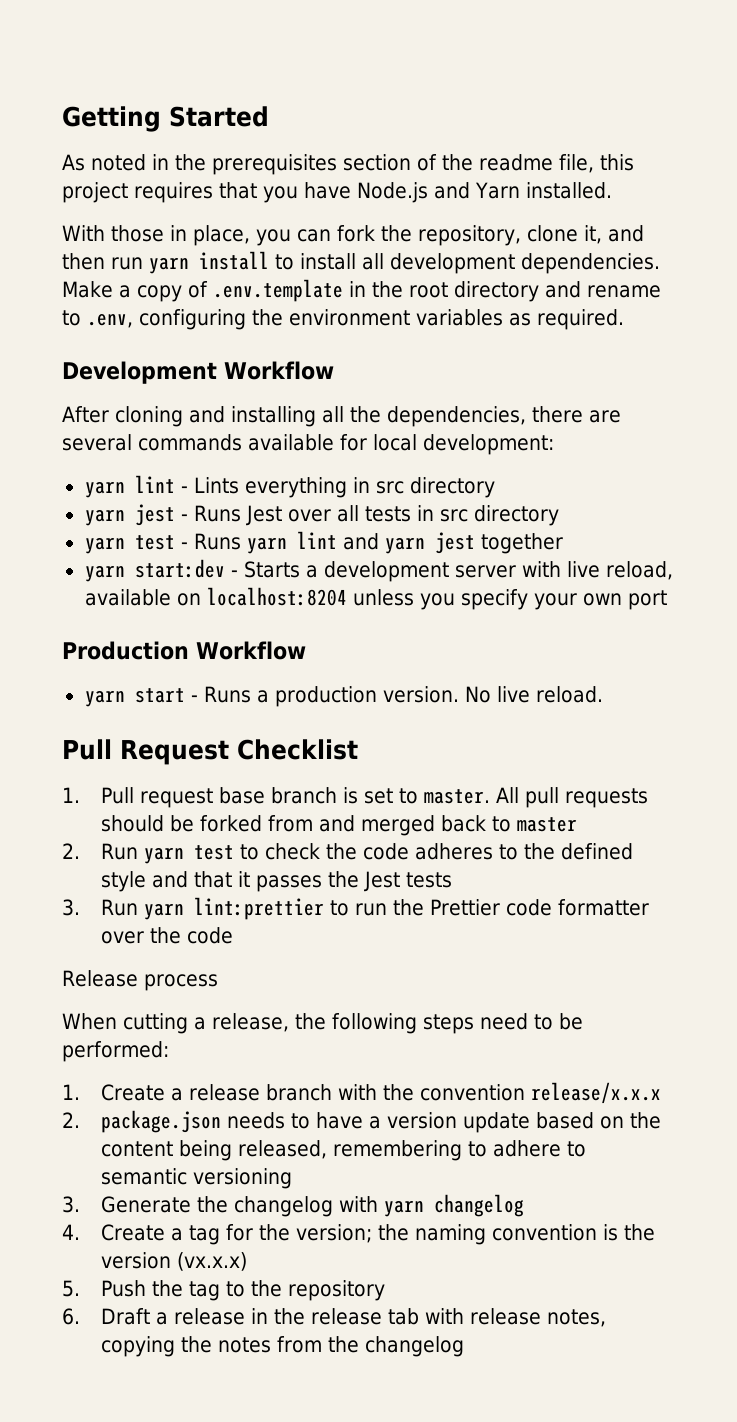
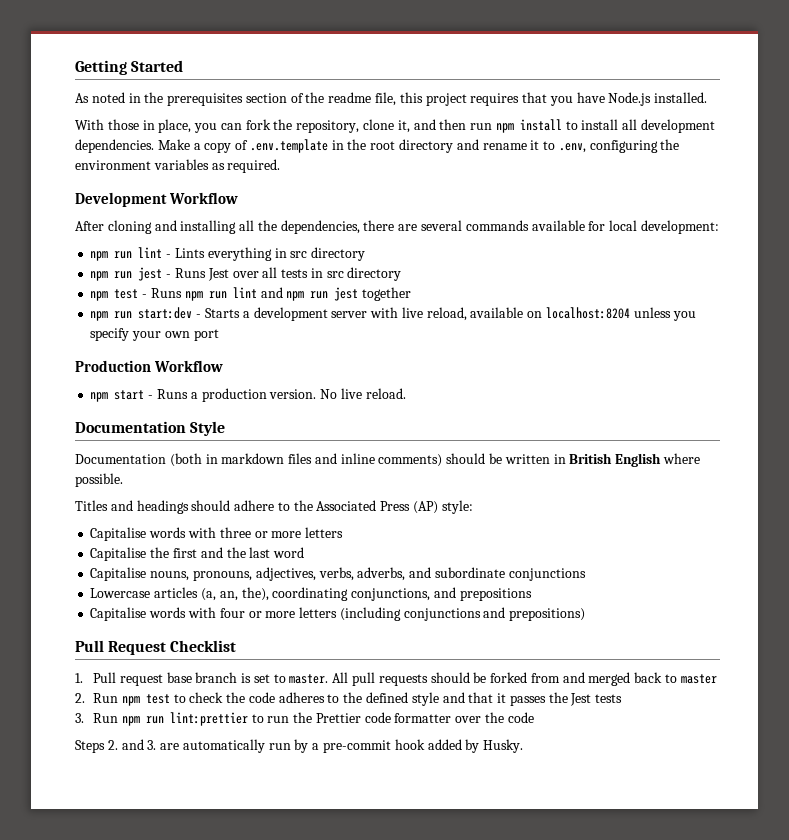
[434,182,520,199] and Yarn -> (652, 99) none
[149,257,189,274] yarn -> [495,123,514,133] npm
(661, 291) none -> [530,140,540,150] it
[84,481,125,498] yarn -> [90,251,133,261] npm run
[84,509,125,526] yarn -> [90,271,133,281] npm run
[84,537,125,554] yarn -> [90,291,109,301] npm
[246,531,425,554] yarn lint and yarn -> [184,287,329,301] npm run lint and npm run
[84,565,125,582] yarn -> [90,311,133,321] npm run
[84,690,125,707] yarn -> [90,392,109,402] npm
(603, 694) none -> [75,421,226,436] [75,453,700,467] [75,473,123,487] [75,500,473,514] [90,527,344,541] [90,547,305,561] [90,567,586,581] [90,587,532,601] [90,607,586,621] // Documentation Style // Documentation (both in markdown files and inline comments) should be written in British English where possible. // Titles and headings should adhere to the Associated Press (AP) style: // Capitalise words with three or more letters // Capitalise the first and the last word // Capitalise nouns, pronouns, adjectives, verbs, adverbs, and subordinate conjunctions // Lowercase articles (a, an, the), coordinating conjunctions, and prepositions // Capitalise words with four or more letters (including conjunctions and prepositions)
[143,847,184,864] yarn -> [121,696,140,706] npm
[143,903,184,920] yarn -> [121,716,164,726] npm run
[62,970,218,991] [62,1013,583,1034] [62,1041,169,1062] [62,1082,661,1104] [62,1110,661,1133] [100,1140,586,1161] [100,1168,292,1189] [62,1194,524,1217] [62,1224,655,1245] [100,1252,247,1271] [62,1280,385,1301] [62,1308,606,1327] [100,1336,464,1357] Release process // When cutting a release, the following steps need to be performed: // 1. Create a release branch with the convention release/x.x.x // 2. package.json needs to have a version update based on the content being released, remembering to adhere to semantic versioning // 3. Generate the changelog with yarn changelog // 4. Create a tag for the version; the naming convention is the version (vx.x.x) // 5. Push the tag to the repository // 6. Draft a release in the release tab with release notes, copying the notes from the changelog -> [75,739,524,753] Steps 2. and 3. are automatically run by a pre-commit hook added by Husky.

